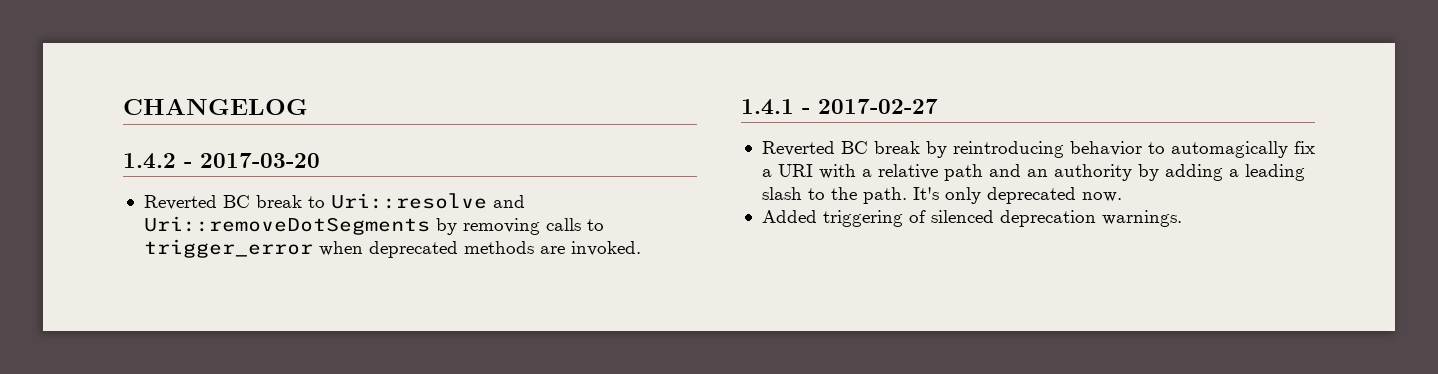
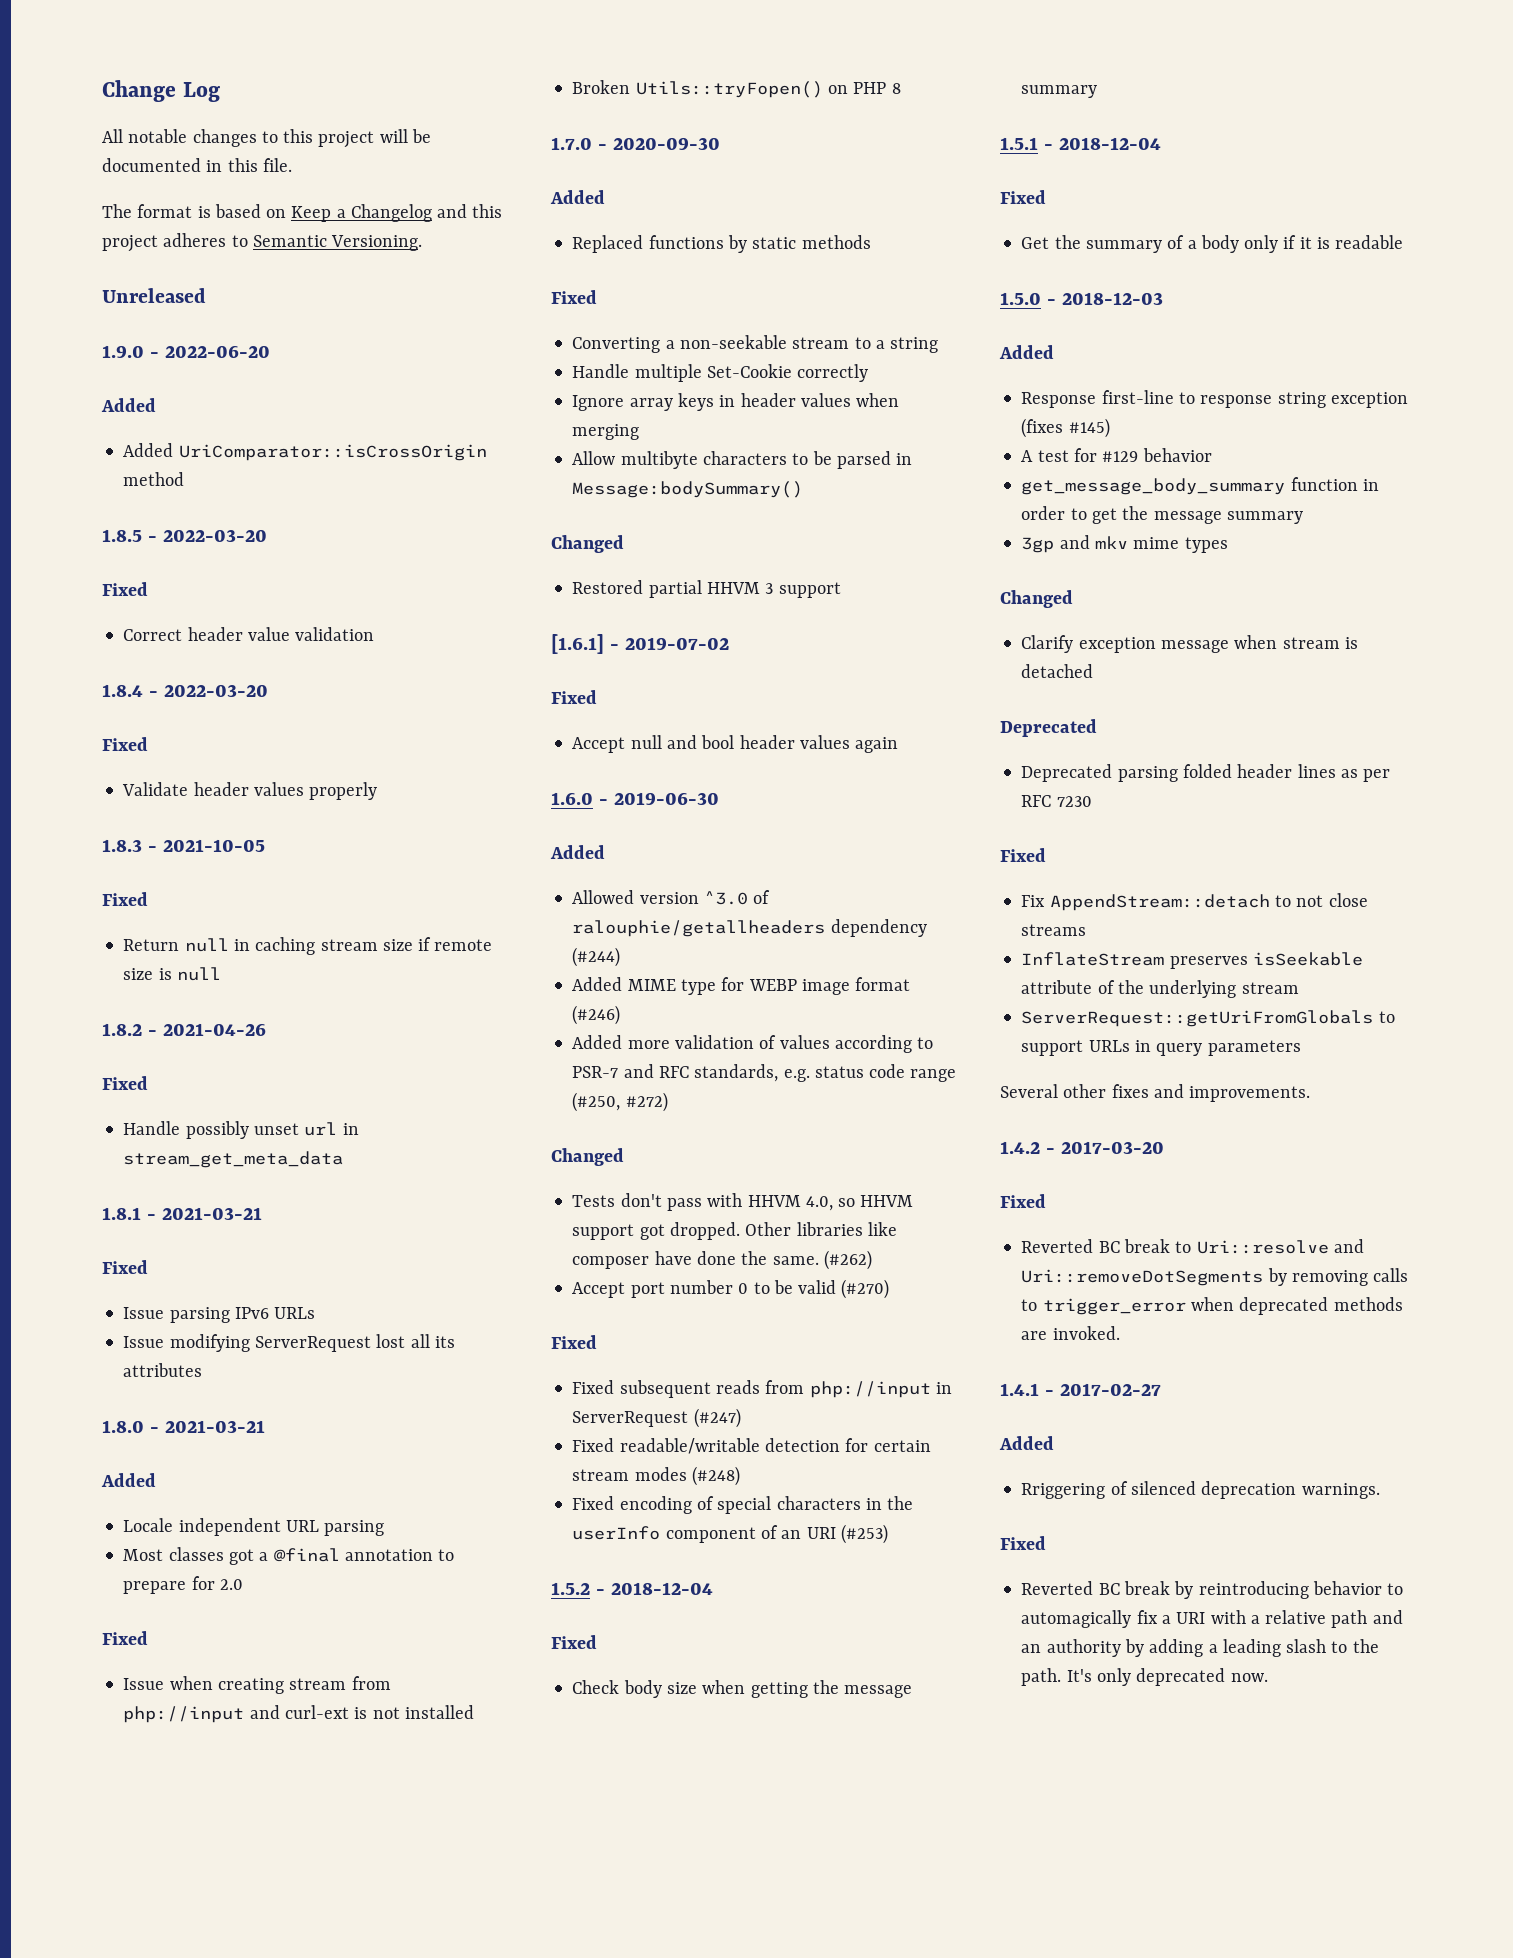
[123,98,308,115] CHANGELOG -> [102,80,220,102] [102,129,431,148] [102,158,292,172] [102,204,503,222] [102,233,423,252] [102,288,206,303] [102,345,271,358] [101,398,156,412] [123,443,487,461] [123,472,185,486] [102,529,268,542] [102,582,148,596] [123,627,375,641] [102,684,269,697] [102,737,148,751] [122,782,378,800] [102,839,266,852] [102,892,148,906] [123,937,493,955] [123,967,221,981] [102,1023,267,1036] [102,1076,148,1090] [123,1121,359,1139] [123,1151,344,1168] [102,1207,263,1220] [102,1260,148,1274] [123,1307,316,1323] [123,1334,455,1352] [123,1363,203,1377] [102,1420,266,1433] [101,1473,156,1487] [123,1518,385,1536] [123,1547,455,1565] [123,1576,243,1594] [102,1631,148,1645] [123,1676,391,1694] [123,1705,474,1723] [572,80,901,98] [551,137,721,150] [550,190,605,204] [572,235,871,253] [551,290,597,304] [572,335,939,353] [572,364,869,382] [572,393,900,411] [572,424,640,440] [572,451,913,469] [572,481,804,498] [551,535,624,553] [572,580,841,598] [551,634,730,654] [551,690,597,704] [572,735,899,753] [551,792,720,805] [550,845,605,859] [572,890,771,905] [572,919,927,937] [572,947,621,967] [572,977,911,995] [572,1005,621,1025] [572,1035,934,1053] [572,1064,957,1082] [572,1092,668,1112] [551,1148,624,1166] [572,1193,914,1211] [572,1222,897,1240] [572,1250,872,1270] [572,1279,890,1299] [551,1335,597,1349] [572,1380,952,1398] [572,1408,741,1428] [572,1438,931,1454] [572,1466,740,1486] [572,1496,914,1514] [572,1524,888,1544] [551,1582,714,1595] [551,1635,597,1649] [572,1680,913,1698] [1021,85,1098,98] [1000,137,1162,150] [1000,190,1046,204] [1021,235,1404,253] [1000,292,1164,305] [999,345,1054,359] [1021,390,1408,408] [1021,418,1110,438] [1021,448,1212,462] [1021,477,1379,495] [1021,506,1303,524] [1021,535,1228,553] [1000,590,1073,608] [1021,635,1358,653] [1021,664,1094,678] [1000,719,1097,737] [1021,764,1391,782] [1021,795,1092,807] [1000,848,1046,862] [1021,893,1368,911] [1021,924,1087,936] [1021,952,1363,969] [1021,980,1299,998] [1021,1010,1395,1027] [1021,1040,1301,1056] [1000,1084,1311,1102] Change Log // All notable changes to this project will be documented in this file. // The format is based on Keep a Changelog and this project adheres to Semantic Versioning. // Unreleased // 1.9.0 - 2022-06-20 // Added // Added UriComparator::isCrossOrigin method // 1.8.5 - 2022-03-20 // Fixed // Correct header value validation // 1.8.4 - 2022-03-20 // Fixed // Validate header values properly // 1.8.3 - 2021-10-05 // Fixed // Return null in caching stream size if remote size is null // 1.8.2 - 2021-04-26 // Fixed // Handle possibly unset url in stream_get_meta_data // 1.8.1 - 2021-03-21 // Fixed // Issue parsing IPv6 URLs // Issue modifying ServerRequest lost all its attributes // 1.8.0 - 2021-03-21 // Added // Locale independent URL parsing // Most classes got a @final annotation to prepare for 2.0 // Fixed // Issue when creating stream from php://input and curl-ext is not installed // Broken Utils::tryFopen() on PHP 8 // 1.7.0 - 2020-09-30 // Added // Replaced functions by static methods // Fixed // Converting a non-seekable stream to a string // Handle multiple Set-Cookie correctly // Ignore array keys in header values when merging // Allow multibyte characters to be parsed in Message:bodySummary() // Changed // Restored partial HHVM 3 support // [1.6.1] - 2019-07-02 // Fixed // Accept null and bool header values again // 1.6.0 - 2019-06-30 // Added // Allowed version ^3.0 of ralouphie/getallheaders dependency (#244) // Added MIME type for WEBP image format (#246) // Added more validation of values according to PSR-7 and RFC standards, e.g. status code range (#250, #272) // Changed // Tests don't pass with HHVM 4.0, so HHVM support got dropped. Other libraries like composer have done the same. (#262) // Accept port number 0 to be valid (#270) // Fixed // Fixed subsequent reads from php://input in ServerRequest (#247) // Fixed readable/writable detection for certain stream modes (#248) // Fixed encoding of special characters in the userInfo component of an URI (#253) // 1.5.2 - 2018-12-04 // Fixed // Check body size when getting the message summary // 1.5.1 - 2018-12-04 // Fixed // Get the summary of a body only if it is readable // 1.5.0 - 2018-12-03 // Added // Response first-line to response string exception (fixes #145) // A test for #129 behavior // get_message_body_summary function in order to get the message summary // 3gp and mkv mime types // Changed // Clarify exception message when stream is detached // Deprecated // Deprecated parsing folded header lines as per RFC 7230 // Fixed // Fix AppendStream::detach to not close streams // InflateStream preserves isSeekable attribute of the underlying stream // ServerRequest::getUriFromGlobals to support URLs in query parameters // Several other fixes and improvements.
(320, 160) none -> [1000,1194,1046,1208] // Fixed
(938, 106) none -> [999,1436,1054,1450] [1021,1481,1380,1499] [1000,1536,1046,1550] // Added // Rriggering of silenced deprecation warnings. // Fixed
[761,210,1182,227] // Added triggering of silenced deprecation warnings. -> (1268, 1677) none

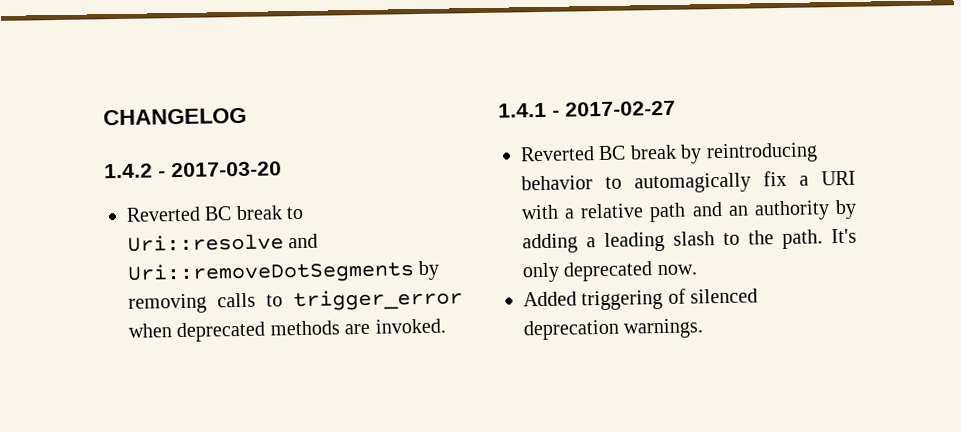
[102,80,220,102] [102,129,431,148] [102,158,292,172] [102,204,503,222] [102,233,423,252] [102,288,206,303] [102,345,271,358] [101,398,156,412] [123,443,487,461] [123,472,185,486] [102,529,268,542] [102,582,148,596] [123,627,375,641] [102,684,269,697] [102,737,148,751] [122,782,378,800] [102,839,266,852] [102,892,148,906] [123,937,493,955] [123,967,221,981] [102,1023,267,1036] [102,1076,148,1090] [123,1121,359,1139] [123,1151,344,1168] [102,1207,263,1220] [102,1260,148,1274] [123,1307,316,1323] [123,1334,455,1352] [123,1363,203,1377] [102,1420,266,1433] [101,1473,156,1487] [123,1518,385,1536] [123,1547,455,1565] [123,1576,243,1594] [102,1631,148,1645] [123,1676,391,1694] [123,1705,474,1723] [572,80,901,98] [551,137,721,150] [550,190,605,204] [572,235,871,253] [551,290,597,304] [572,335,939,353] [572,364,869,382] [572,393,900,411] [572,424,640,440] [572,451,913,469] [572,481,804,498] [551,535,624,553] [572,580,841,598] [551,634,730,654] [551,690,597,704] [572,735,899,753] [551,792,720,805] [550,845,605,859] [572,890,771,905] [572,919,927,937] [572,947,621,967] [572,977,911,995] [572,1005,621,1025] [572,1035,934,1053] [572,1064,957,1082] [572,1092,668,1112] [551,1148,624,1166] [572,1193,914,1211] [572,1222,897,1240] [572,1250,872,1270] [572,1279,890,1299] [551,1335,597,1349] [572,1380,952,1398] [572,1408,741,1428] [572,1438,931,1454] [572,1466,740,1486] [572,1496,914,1514] [572,1524,888,1544] [551,1582,714,1595] [551,1635,597,1649] [572,1680,913,1698] [1021,85,1098,98] [1000,137,1162,150] [1000,190,1046,204] [1021,235,1404,253] [1000,292,1164,305] [999,345,1054,359] [1021,390,1408,408] [1021,418,1110,438] [1021,448,1212,462] [1021,477,1379,495] [1021,506,1303,524] [1021,535,1228,553] [1000,590,1073,608] [1021,635,1358,653] [1021,664,1094,678] [1000,719,1097,737] [1021,764,1391,782] [1021,795,1092,807] [1000,848,1046,862] [1021,893,1368,911] [1021,924,1087,936] [1021,952,1363,969] [1021,980,1299,998] [1021,1010,1395,1027] [1021,1040,1301,1056] [1000,1084,1311,1102] Change Log // All notable changes to this project will be documented in this file. // The format is based on Keep a Changelog and this project adheres to Semantic Versioning. // Unreleased // 1.9.0 - 2022-06-20 // Added // Added UriComparator::isCrossOrigin method // 1.8.5 - 2022-03-20 // Fixed // Correct header value validation // 1.8.4 - 2022-03-20 // Fixed // Validate header values properly // 1.8.3 - 2021-10-05 // Fixed // Return null in caching stream size if remote size is null // 1.8.2 - 2021-04-26 // Fixed // Handle possibly unset url in stream_get_meta_data // 1.8.1 - 2021-03-21 // Fixed // Issue parsing IPv6 URLs // Issue modifying ServerRequest lost all its attributes // 1.8.0 - 2021-03-21 // Added // Locale independent URL parsing // Most classes got a @final annotation to prepare for 2.0 // Fixed // Issue when creating stream from php://input and curl-ext is not installed // Broken Utils::tryFopen() on PHP 8 // 1.7.0 - 2020-09-30 // Added // Replaced functions by static methods // Fixed // Converting a non-seekable stream to a string // Handle multiple Set-Cookie correctly // Ignore array keys in header values when merging // Allow multibyte characters to be parsed in Message:bodySummary() // Changed // Restored partial HHVM 3 support // [1.6.1] - 2019-07-02 // Fixed // Accept null and bool header values again // 1.6.0 - 2019-06-30 // Added // Allowed version ^3.0 of ralouphie/getallheaders dependency (#244) // Added MIME type for WEBP image format (#246) // Added more validation of values according to PSR-7 and RFC standards, e.g. status code range (#250, #272) // Changed // Tests don't pass with HHVM 4.0, so HHVM support got dropped. Other libraries like composer have done the same. (#262) // Accept port number 0 to be valid (#270) // Fixed // Fixed subsequent reads from php://input in ServerRequest (#247) // Fixed readable/writable detection for certain stream modes (#248) // Fixed encoding of special characters in the userInfo component of an URI (#253) // 1.5.2 - 2018-12-04 // Fixed // Check body size when getting the message summary // 1.5.1 - 2018-12-04 // Fixed // Get the summary of a body only if it is readable // 1.5.0 - 2018-12-03 // Added // Response first-line to response string exception (fixes #145) // A test for #129 behavior // get_message_body_summary function in order to get the message summary // 3gp and mkv mime types // Changed // Clarify exception message when stream is detached // Deprecated // Deprecated parsing folded header lines as per RFC 7230 // Fixed // Fix AppendStream::detach to not close streams // InflateStream preserves isSeekable attribute of the underlying stream // ServerRequest::getUriFromGlobals to support URLs in query parameters // Several other fixes and improvements. -> [103,107,247,126] CHANGELOG
[1000,1194,1046,1208] // Fixed -> (282, 169) none
[999,1436,1054,1450] [1021,1481,1380,1499] [1000,1536,1046,1550] // Added // Rriggering of silenced deprecation warnings. // Fixed -> (676, 108) none
(1268, 1677) none -> [523,288,759,311] [523,318,705,341] // Added triggering of silenced deprecation warnings.

